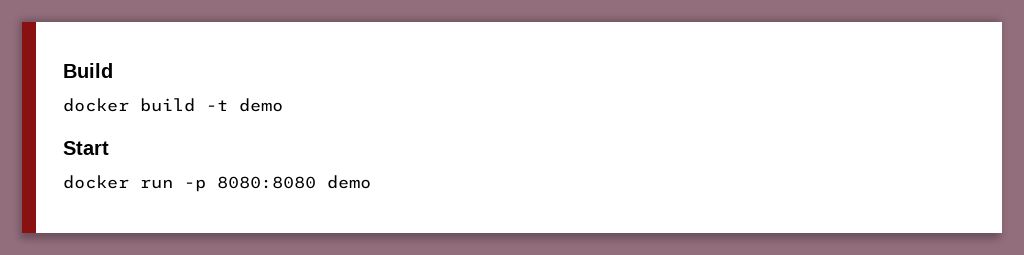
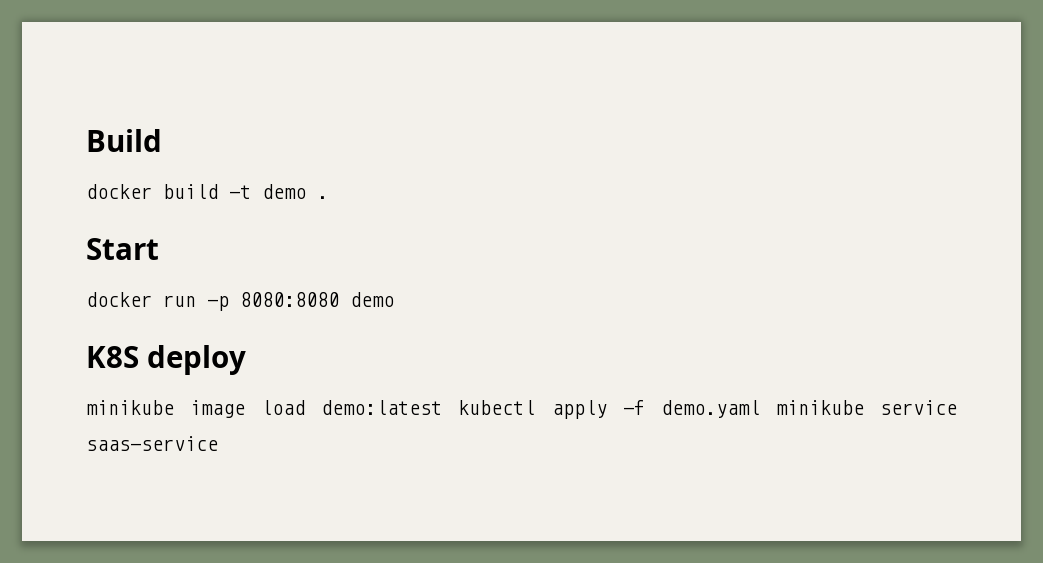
(283, 105) none -> [317,196,328,199] .
(371, 182) none -> [86,345,246,375] [86,400,957,419] [86,436,218,451] // K8S deploy // minikube image load demo:latest kubectl apply -f demo.yaml minikube service saas-service

